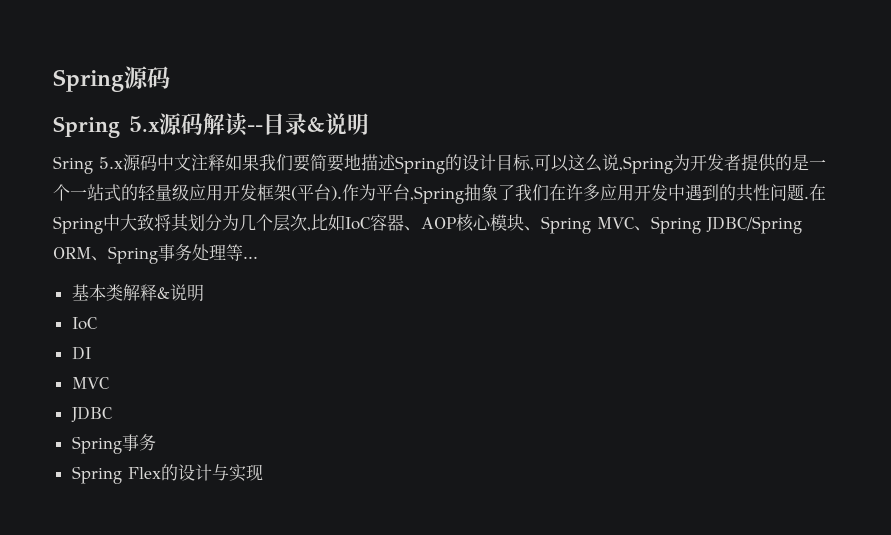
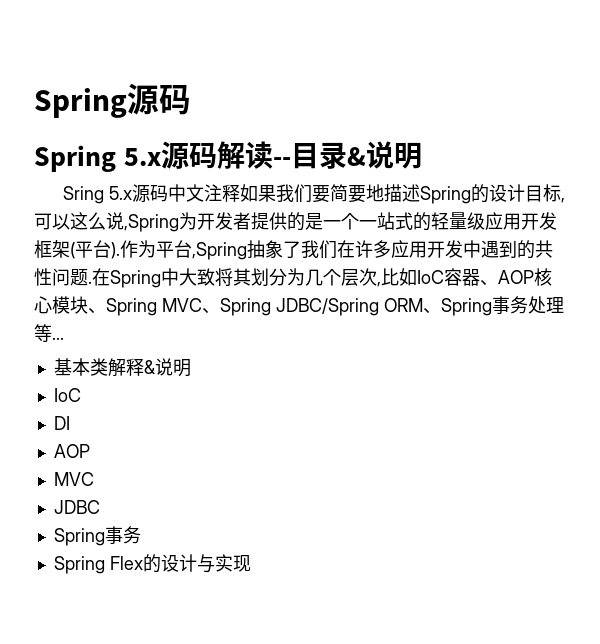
(91, 353) none -> [53,444,90,458] // AOP

